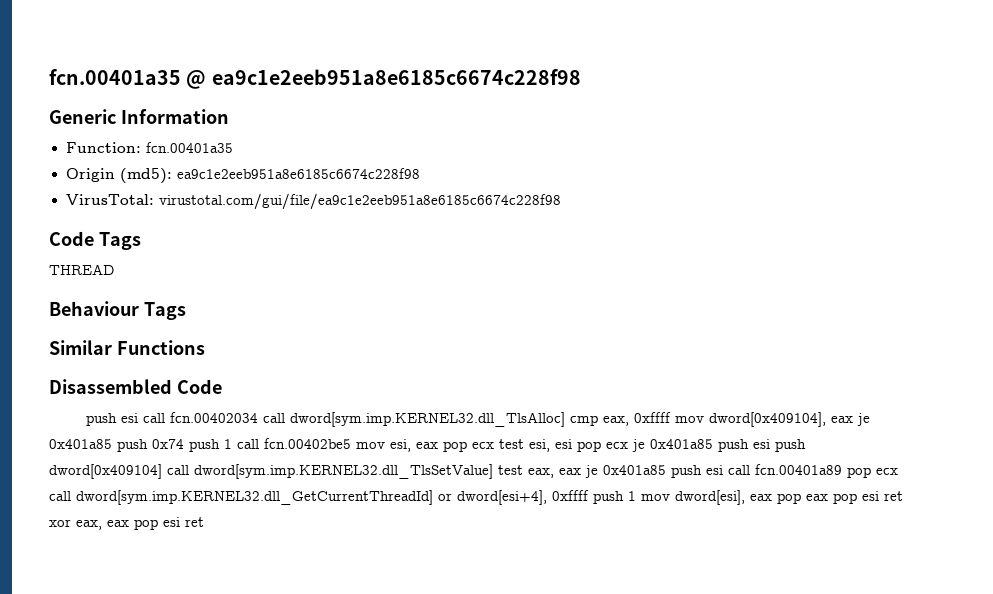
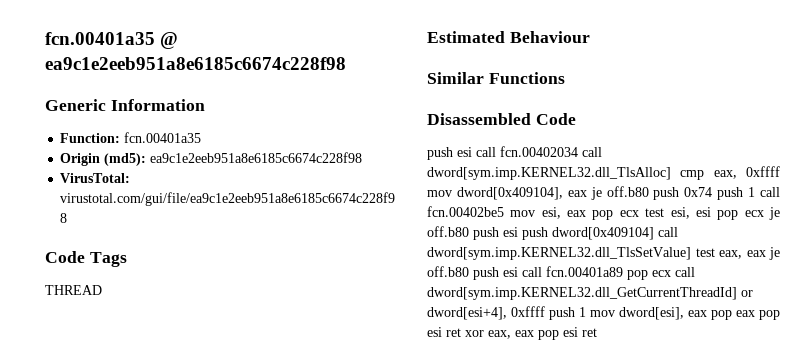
(114, 269) none -> [427,31,505,43] Estimated
[143,302,186,320] Tags -> (590, 37) none
[49,439,112,449] 0x401a85 -> [606,186,649,197] off.b80
[650,439,713,449] 0x401a85 -> [427,226,469,237] off.b80
[603,465,666,475] 0x401a85 -> [427,266,469,277] off.b80

